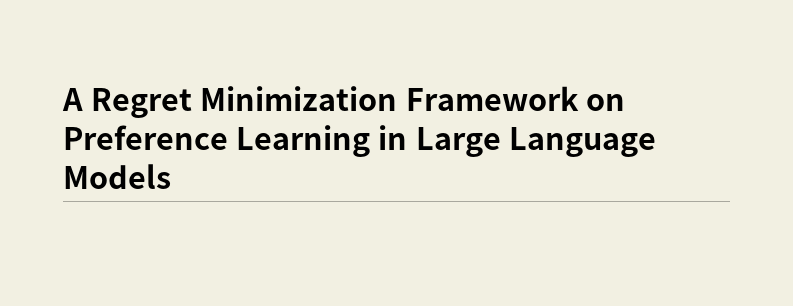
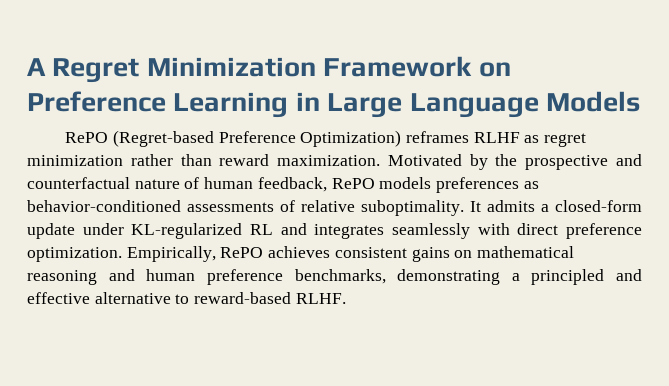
(171, 176) none -> [65,130,587,147] [27,154,642,170] [27,177,539,193] [27,200,642,216] [27,223,642,239] [27,246,575,262] [27,269,642,285] [27,292,346,304] // RePO (Regret-based Preference Optimization) reframes RLHF as regret minimization rather than reward maximization. Motivated by the prospective and counterfactual nature of human feedback, RePO models preferences as behavior-conditioned assessments of relative suboptimality. It admits a closed-form update under KL-regularized RL and integrates seamlessly with direct preference optimization. Empirically, RePO achieves consistent gains on mathematical reasoning and human preference benchmarks, demonstrating a principled and effective alternative to reward-based RLHF.

